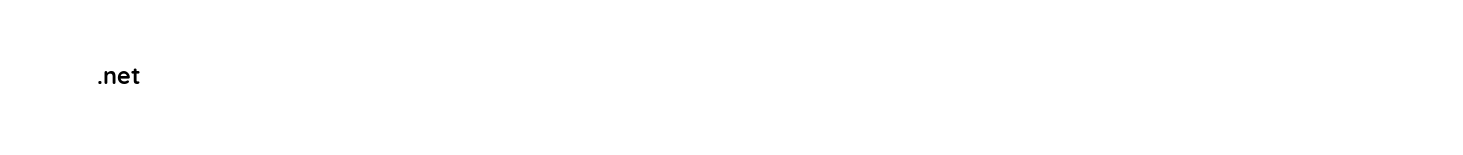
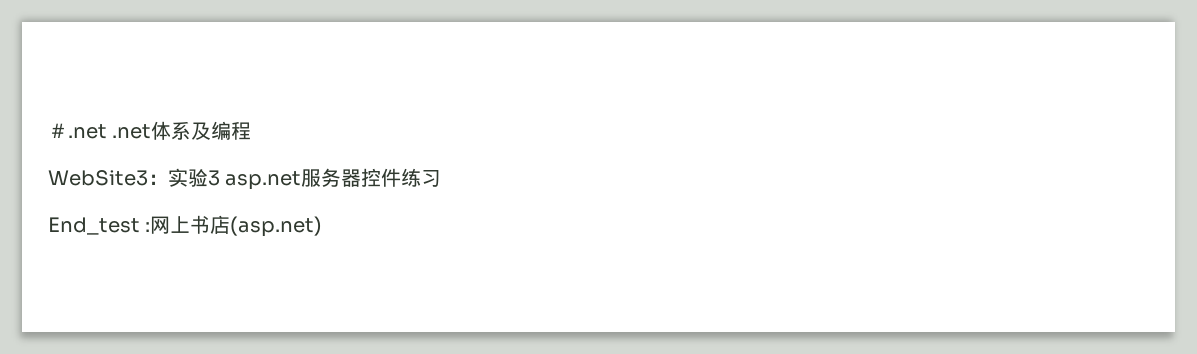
[97,68,141,84] .net -> [48,121,252,140] [48,168,442,190] [48,215,323,237] ＃.net .net体系及编程 // WebSite3：实验3 asp.net服务器控件练习 // End_test :网上书店(asp.net)

